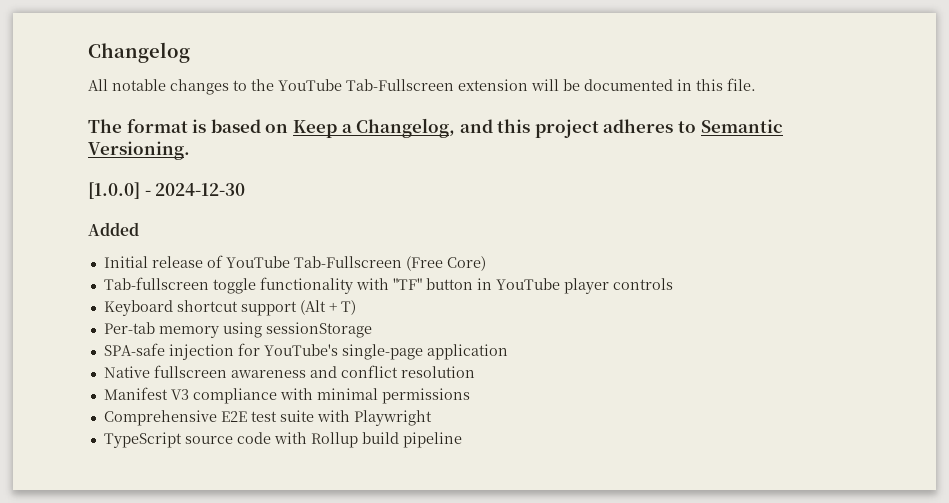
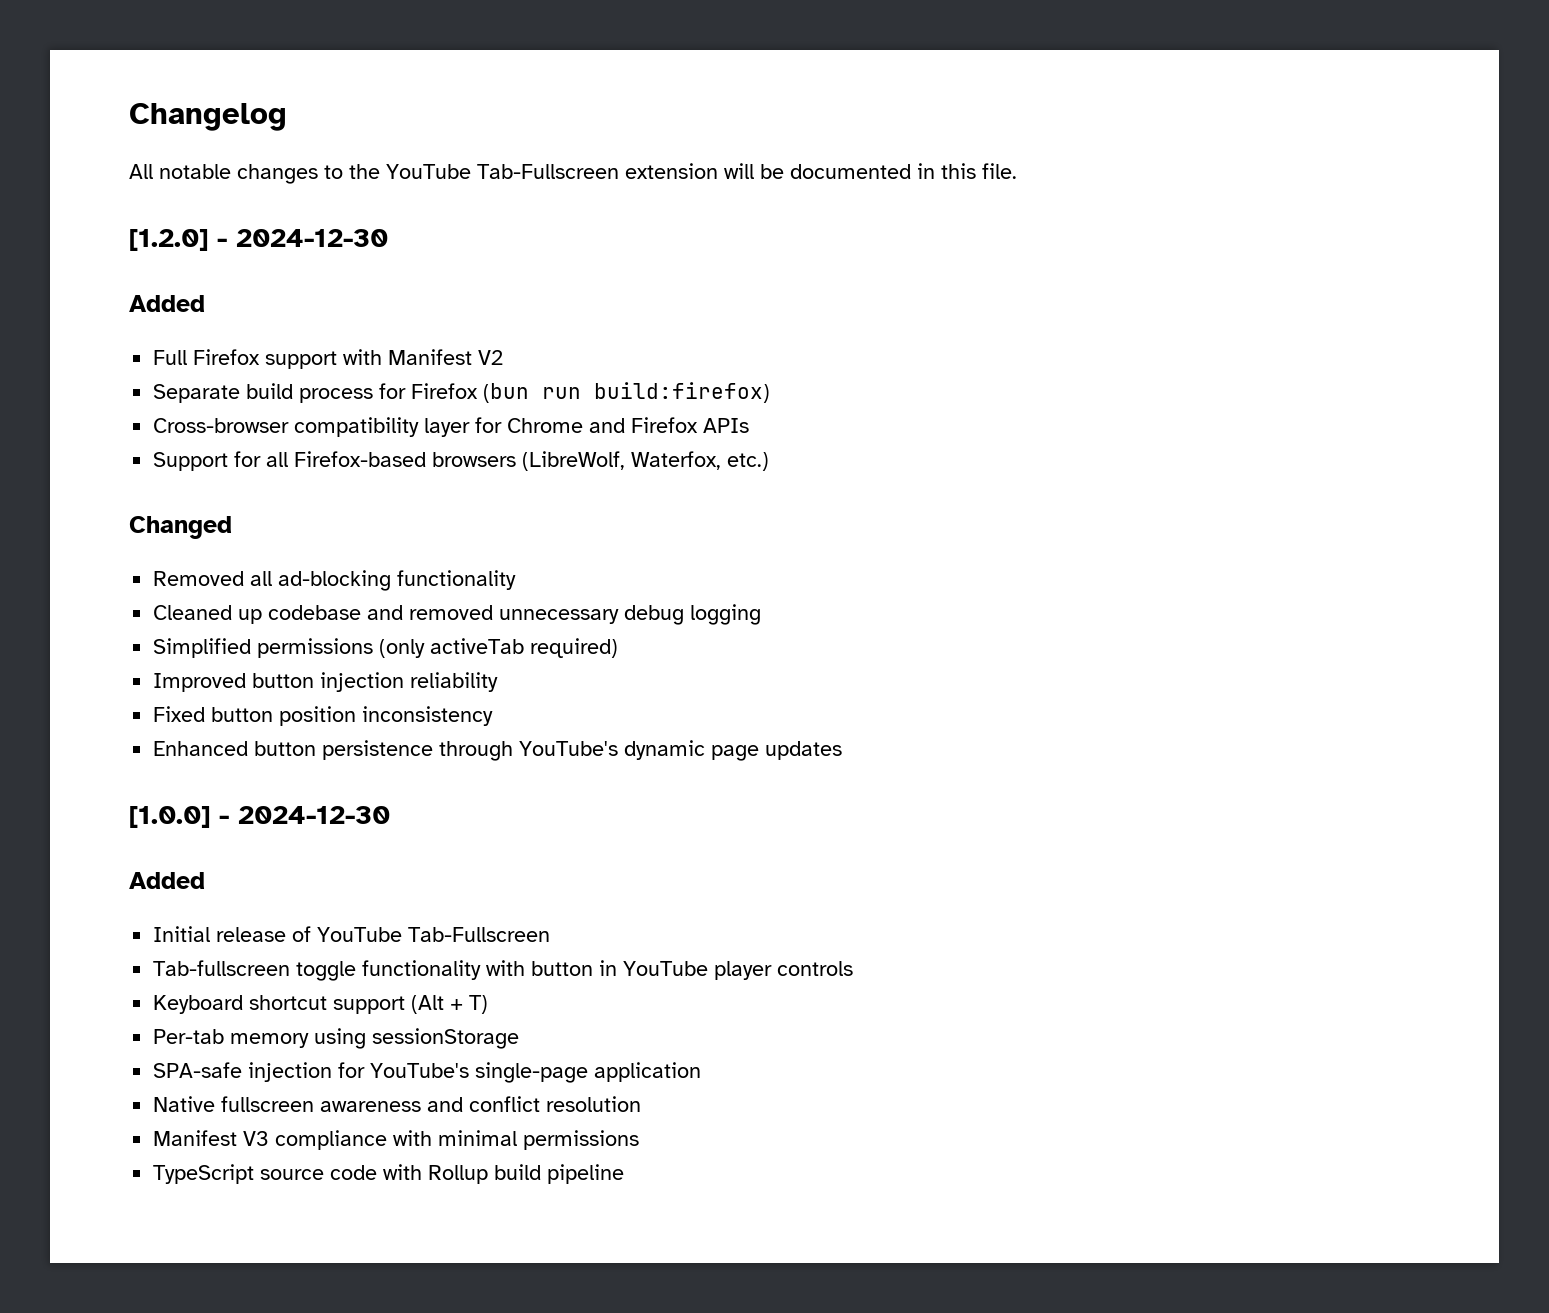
[88,118,783,138] [88,141,190,160] The format is based on Keep a Changelog, and this project adheres to Semantic Versioning. -> [129,229,388,251] [129,295,205,312] [153,349,504,369] [153,382,771,403] [153,417,750,437] [153,451,770,471] [129,516,232,539] [153,570,517,591] [153,604,762,625] [153,638,619,658] [153,672,499,692] [153,706,494,726] [153,740,843,761] [1.2.0] - 2024-12-30 // Added // Full Firefox support with Manifest V2 // Separate build process for Firefox (bun run build:firefox) // Cross-browser compatibility layer for Chrome and Firefox APIs // Support for all Firefox-based browsers (LibreWolf, Waterfox, etc.) // Changed // Removed all ad-blocking functionality // Cleaned up codebase and removed unnecessary debug logging // Simplified permissions (only activeTab required) // Improved button injection reliability // Fixed button position inconsistency // Enhanced button persistence through YouTube's dynamic page updates
[405,256,486,271] (Free Core) -> (551, 934) none
[392,278,422,290] "TF" -> (526, 968) none
[103,410,432,426] // Comprehensive E2E test suite with Playwright -> (640, 1140) none

